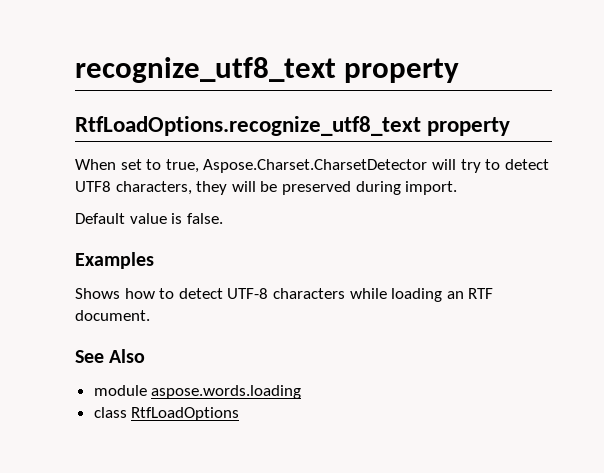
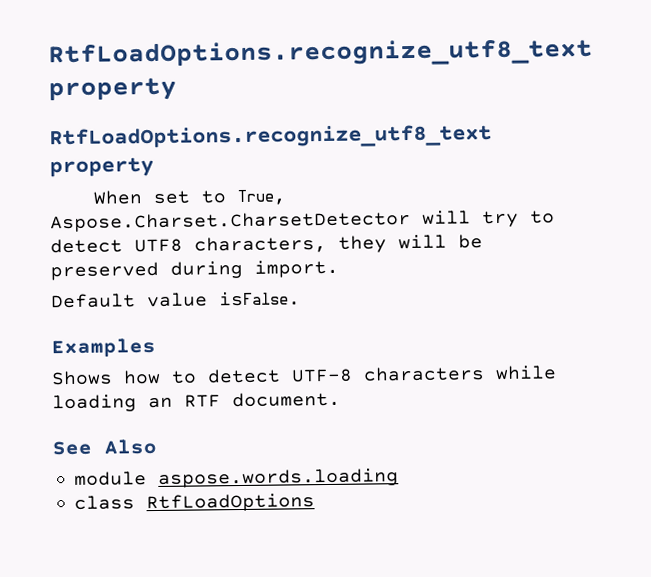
[75,57,336,83] recognize_utf8_text -> [48,37,593,70] RtfLoadOptions.recognize_utf8_text
[165,159,199,173] true, -> [236,189,287,206] True,
[171,213,223,224] is false. -> [219,291,301,307] isFalse.

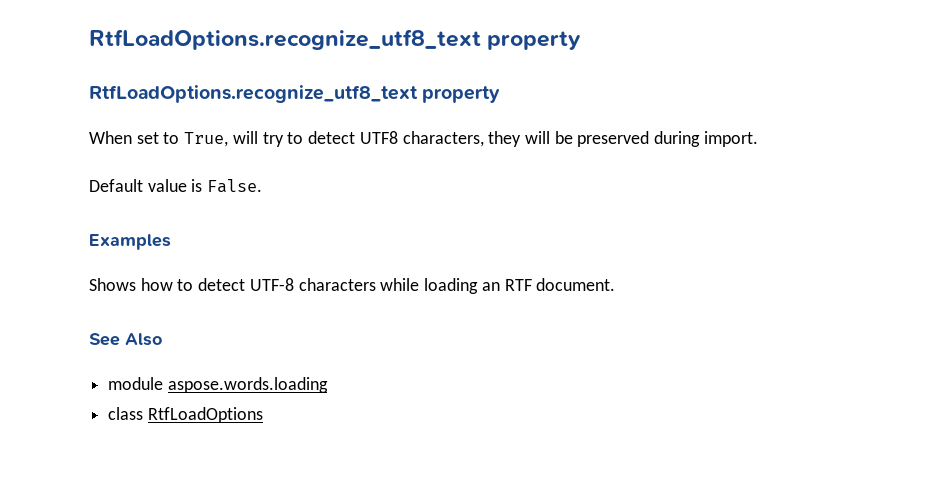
[50,211,411,233] Aspose.Charset.CharsetDetector -> (229, 139) none
[219,291,301,307] isFalse. -> [191,179,263,193] is False.

